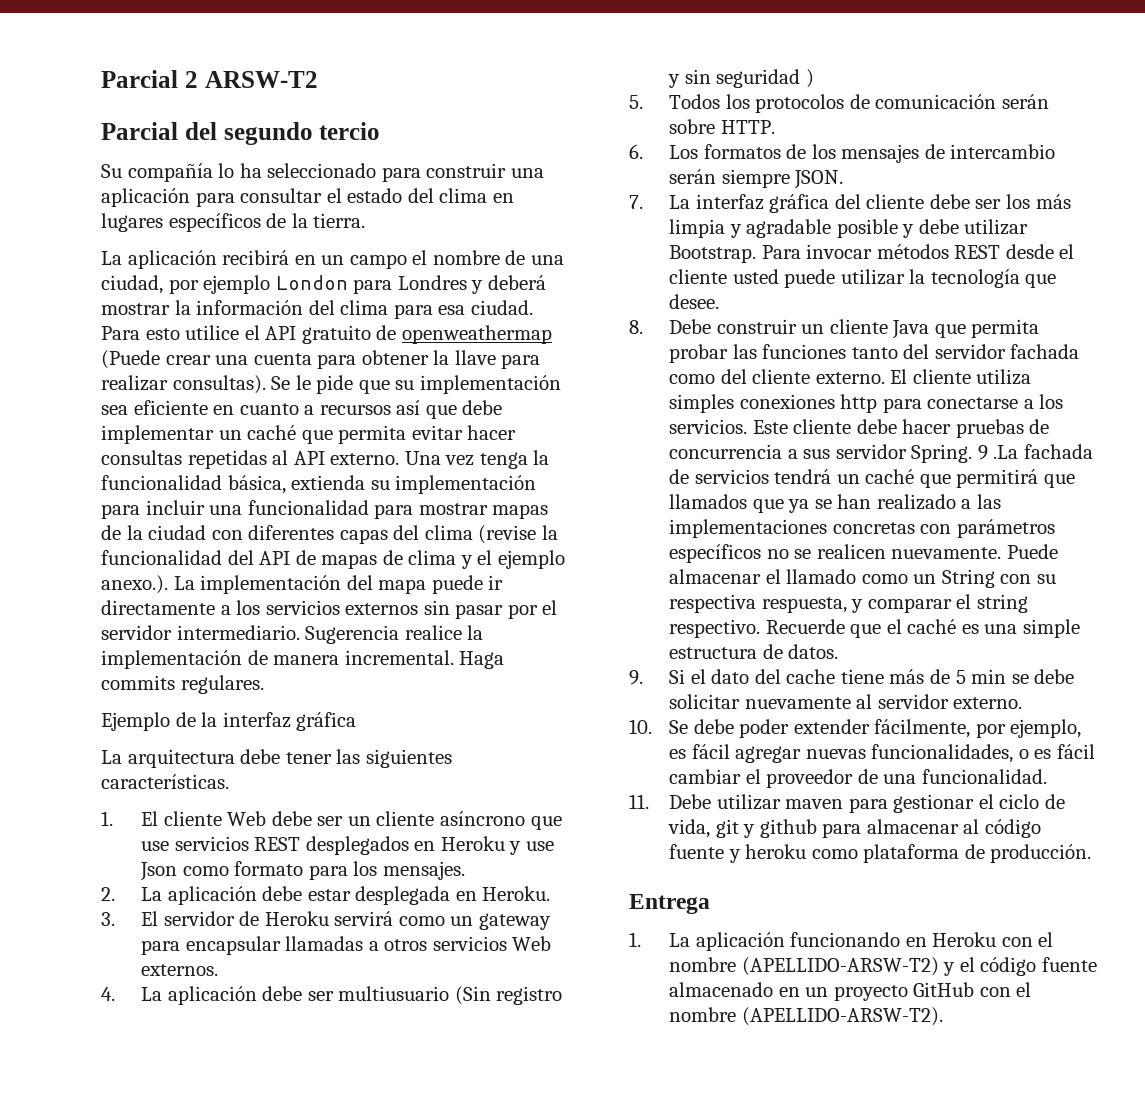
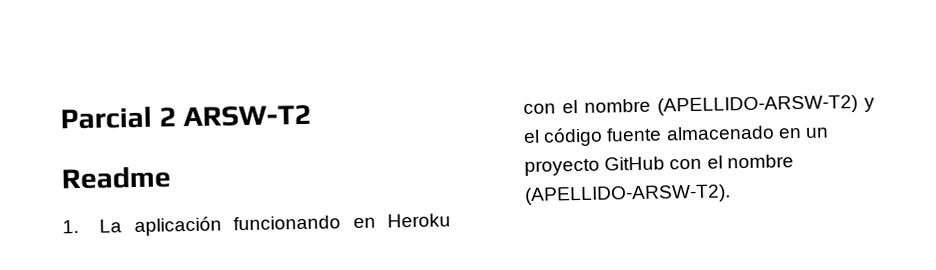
[101,122,381,145] [101,163,544,182] [101,188,514,207] [101,213,366,232] [101,250,564,269] [101,275,546,294] [101,300,533,319] [101,325,552,344] [101,350,541,369] [101,375,561,394] [101,400,503,419] [101,425,517,444] [101,450,550,469] [101,475,537,494] [101,500,549,519] [101,525,558,544] [101,550,565,569] [101,575,504,594] [101,600,558,619] [101,625,484,644] [101,650,505,669] [101,675,264,694] [101,712,357,731] [101,749,452,768] [101,774,229,789] [101,811,562,830] [141,836,555,855] [140,861,465,881] [101,886,551,905] [101,911,552,930] [141,936,552,955] [141,964,219,976] [101,986,563,1005] [668,69,814,88] [629,94,1049,113] [669,119,775,134] [629,144,1056,163] [669,169,844,189] [629,194,1071,213] [669,219,1029,238] [669,244,1075,263] [669,269,1057,288] [669,294,720,309] [629,319,1040,339] [669,344,1080,363] [669,369,1032,385] [669,394,1064,413] [669,419,1050,438] [669,444,1094,463] [669,469,1076,488] [669,494,1002,513] [669,519,1055,538] [669,544,1058,563] [669,569,1057,588] [669,594,1028,613] [669,619,1081,638] [669,644,839,659] [629,669,1075,685] [669,694,1023,709] [629,719,1082,738] [669,744,1096,763] [669,769,1047,788] [629,794,1066,813] [668,819,1042,838] [669,844,1092,863] [629,894,710,914] Parcial del segundo tercio // Su compañía lo ha seleccionado para construir una aplicación para consultar el estado del clima en lugares específicos de la tierra. // La aplicación recibirá en un campo el nombre de una ciudad, por ejemplo London para Londres y deberá mostrar la información del clima para esa ciudad. Para esto utilice el API gratuito de openweathermap (Puede crear una cuenta para obtener la llave para realizar consultas). Se le pide que su implementación sea eficiente en cuanto a recursos así que debe implementar un caché que permita evitar hacer consultas repetidas al API externo. Una vez tenga la funcionalidad básica, extienda su implementación para incluir una funcionalidad para mostrar mapas de la ciudad con diferentes capas del clima (revise la funcionalidad del API de mapas de clima y el ejemplo anexo.). La implementación del mapa puede ir directamente a los servicios externos sin pasar por el servidor intermediario. Sugerencia realice la implementación de manera incremental. Haga commits regulares. // Ejemplo de la interfaz gráfica // La arquitectura debe tener las siguientes características. // 1. El cliente Web debe ser un cliente asíncrono que use servicios REST desplegados en Heroku y use Json como formato para los mensajes. // 2. La aplicación debe estar desplegada en Heroku. // 3. El servidor de Heroku servirá como un gateway para encapsular llamadas a otros servicios Web externos. // 4. La aplicación debe ser multiusuario (Sin registro y sin seguridad ) // 5. Todos los protocolos de comunicación serán sobre HTTP. // 6. Los formatos de los mensajes de intercambio serán siempre JSON. // 7. La interfaz gráfica del cliente debe ser los más limpia y agradable posible y debe utilizar Bootstrap. Para invocar métodos REST desde el cliente usted puede utilizar la tecnología que desee. // 8. Debe construir un cliente Java que permita probar las funciones tanto del servidor fachada como del cliente externo. El cliente utiliza simples conexiones http para conectarse a los servicios. Este cliente debe hacer pruebas de concurrencia a sus servidor Spring. 9 .La fachada de servicios tendrá un caché que permitirá que llamados que ya se han realizado a las implementaciones concretas con parámetros específicos no se realicen nuevamente. Puede almacenar el llamado como un String con su respectiva respuesta, y comparar el string respectivo. Recuerde que el caché es una simple estructura de datos. // 9. Si el dato del cache tiene más de 5 min se debe solicitar nuevamente al servidor externo. // 10. Se debe poder extender fácilmente, por ejemplo, es fácil agregar nuevas funcionalidades, o es fácil cambiar el proveedor de una funcionalidad. // 11. Debe utilizar maven para gestionar el ciclo de vida, git y github para almacenar al código fuente y heroku como plataforma de producción. // Entrega -> [61,166,171,190] Readme

